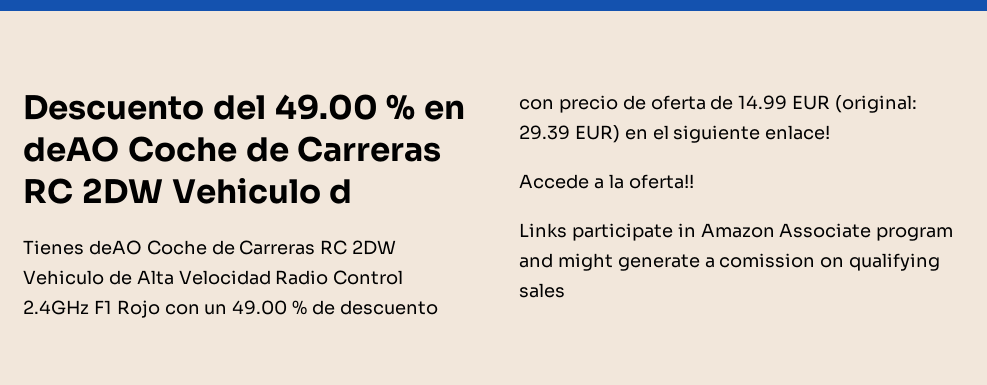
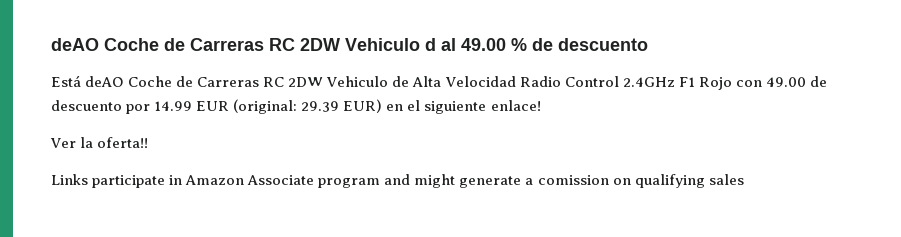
[23,94,466,120] Descuento del 49.00 % en -> (51, 44) none
[23,240,84,255] // Tienes -> [441,38,648,51] [51,75,81,87] al 49.00 % de descuento // Está
[204,300,438,315] [519,95,734,113] un 49.00 % de descuento con precio de oferta de -> [765,76,827,87] [51,100,151,114] 49.00 de descuento por
[519,174,604,189] Accede a -> [50,138,76,148] Ver

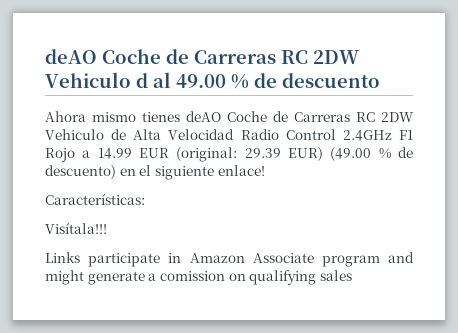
[51,75,81,87] Está -> [45,111,180,122] Ahora mismo tienes
[735,76,827,87] [51,100,151,114] con 49.00 de descuento por -> [82,150,91,158] a
(383, 106) none -> [330,147,413,161] [45,165,116,179] (49.00 % de descuento)
[50,137,149,148] Ver la oferta!! -> [45,194,145,205] [45,223,107,234] Características: // Visítala!!!

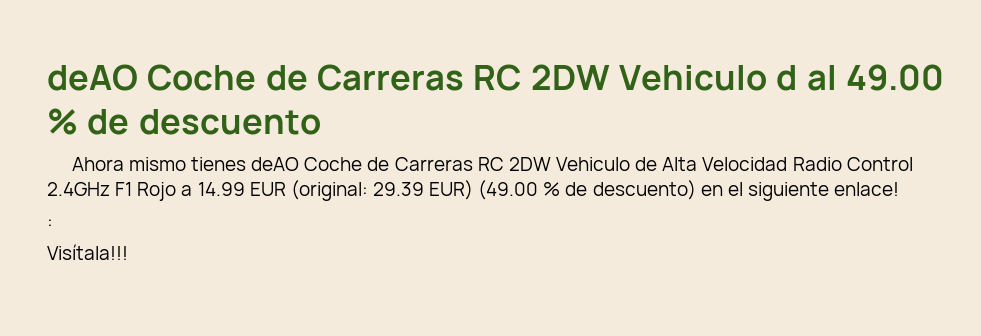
[45,194,145,205] Características: -> [47,219,53,228] :
[45,252,414,267] [45,270,352,285] // Links participate in Amazon Associate program and might generate a comission on qualifying sales -> (128, 252) none

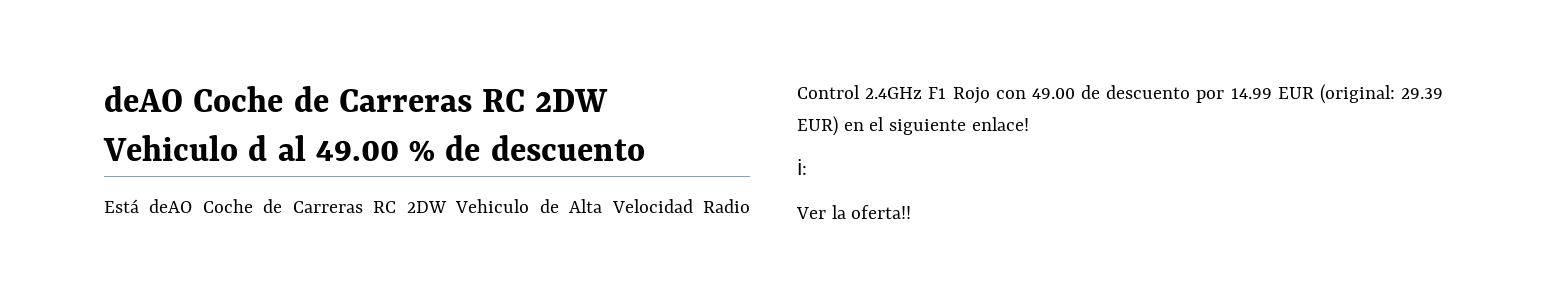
[71,157,247,171] Ahora mismo tienes -> [104,199,139,213] Está
[181,185,193,196] a -> [995,85,1225,103] con 49.00 de descuento por
[478,180,696,200] (49.00 % de descuento) -> (838, 126) none
[47,219,53,228] [47,244,128,260] : // Visítala!!! -> [797,159,807,175] [796,205,912,219] ℹ: // Ver la oferta!!

